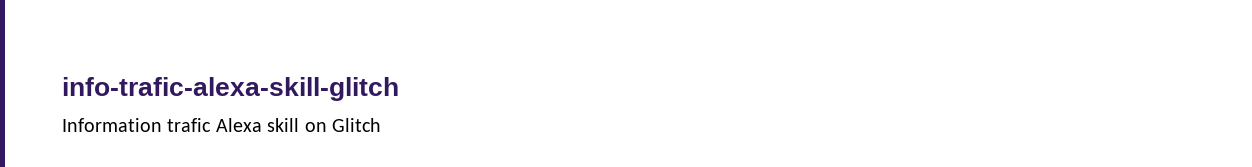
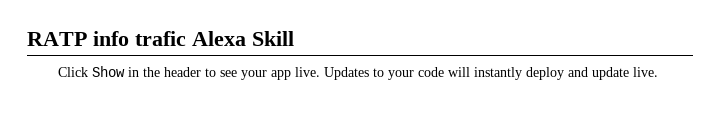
[62,77,399,101] [62,118,381,132] info-trafic-alexa-skill-glitch // Information trafic Alexa skill on Glitch -> [27,31,294,46] [57,66,658,80] RATP info trafic Alexa Skill // Click Show in the header to see your app live. Updates to your code will instantly deploy and update live.

